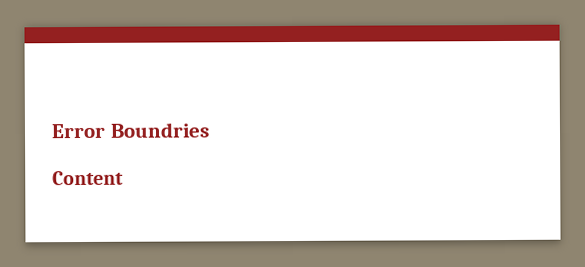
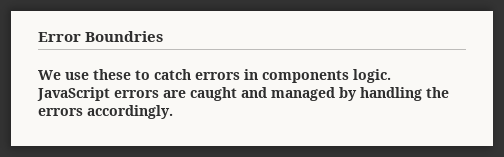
[52,170,124,186] Content -> [38,69,391,83] [37,87,449,101] [38,105,173,119] We use these to catch errors in components logic. JavaScript errors are caught and managed by handling the errors accordingly.

